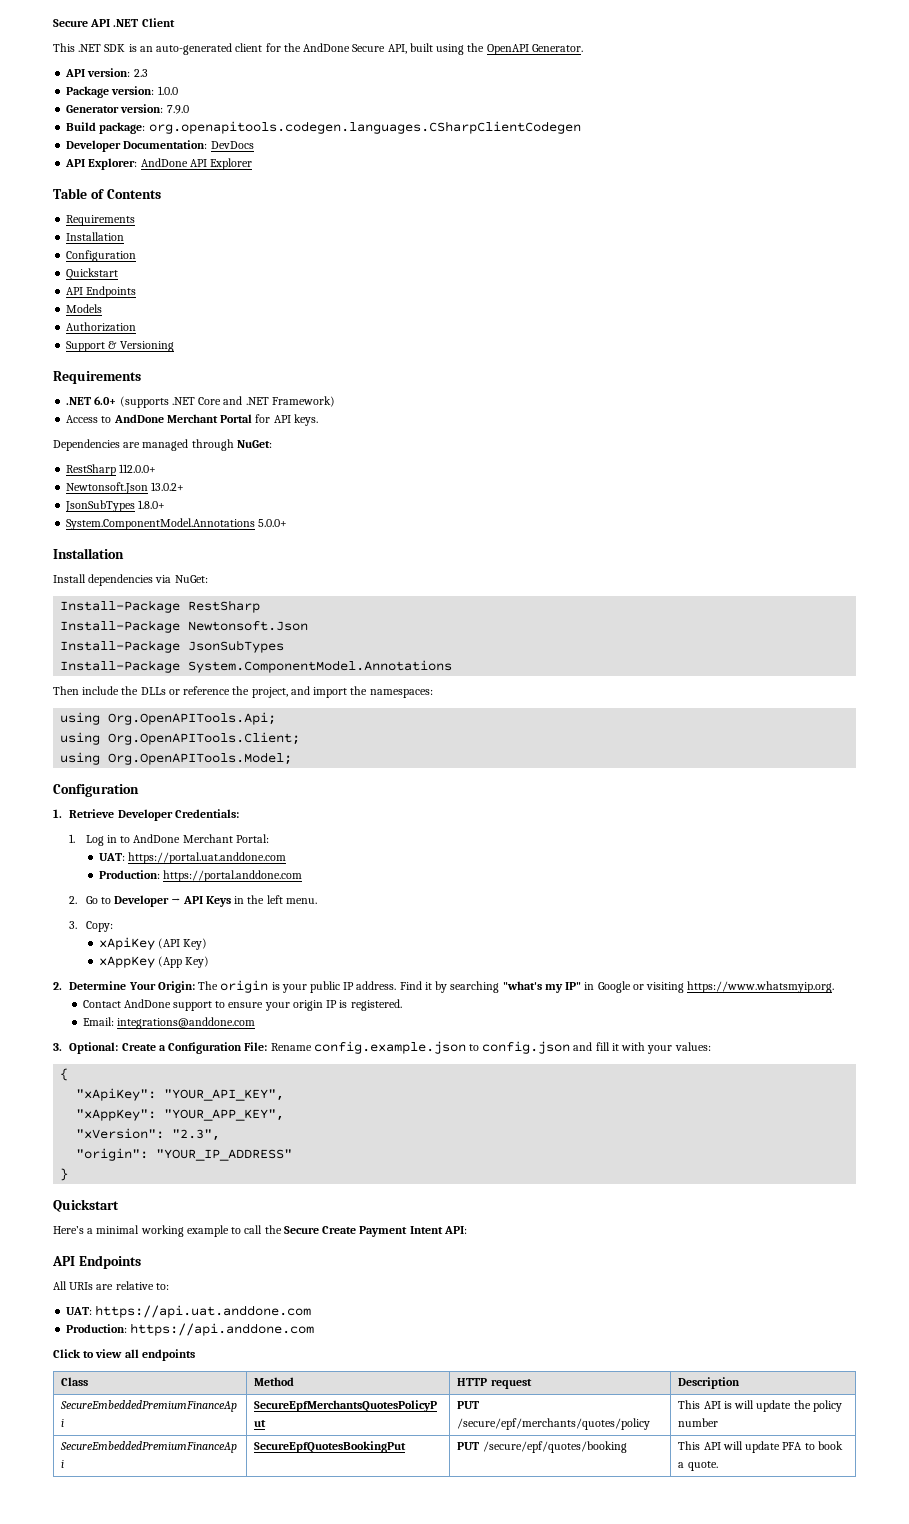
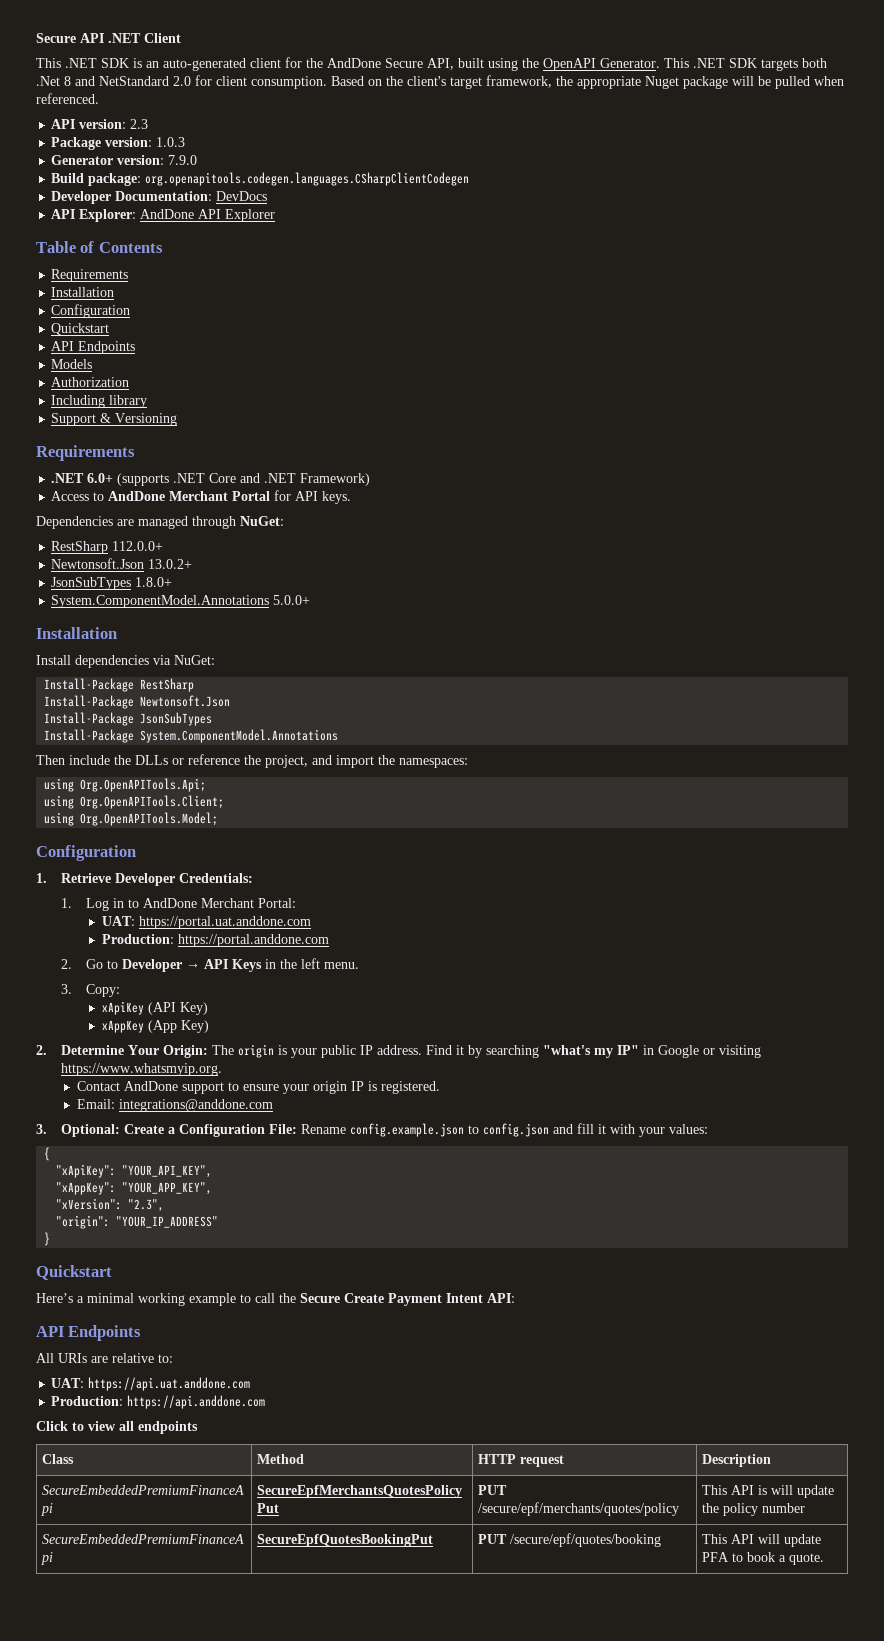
(583, 48) none -> [664,58,827,71] [36,75,844,89] [36,93,99,104] This .NET SDK targets both .Net 8 and NetStandard 2.0 for client consumption. Based on the client's target framework, the appropriate Nuget package will be pulled when referenced.
[157,86,178,95] 1.0.0 -> [156,137,186,147] 1.0.3
(137, 327) none -> [51,395,148,408] // Including library

